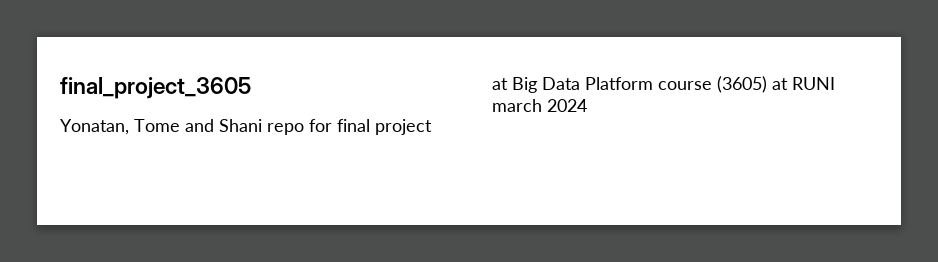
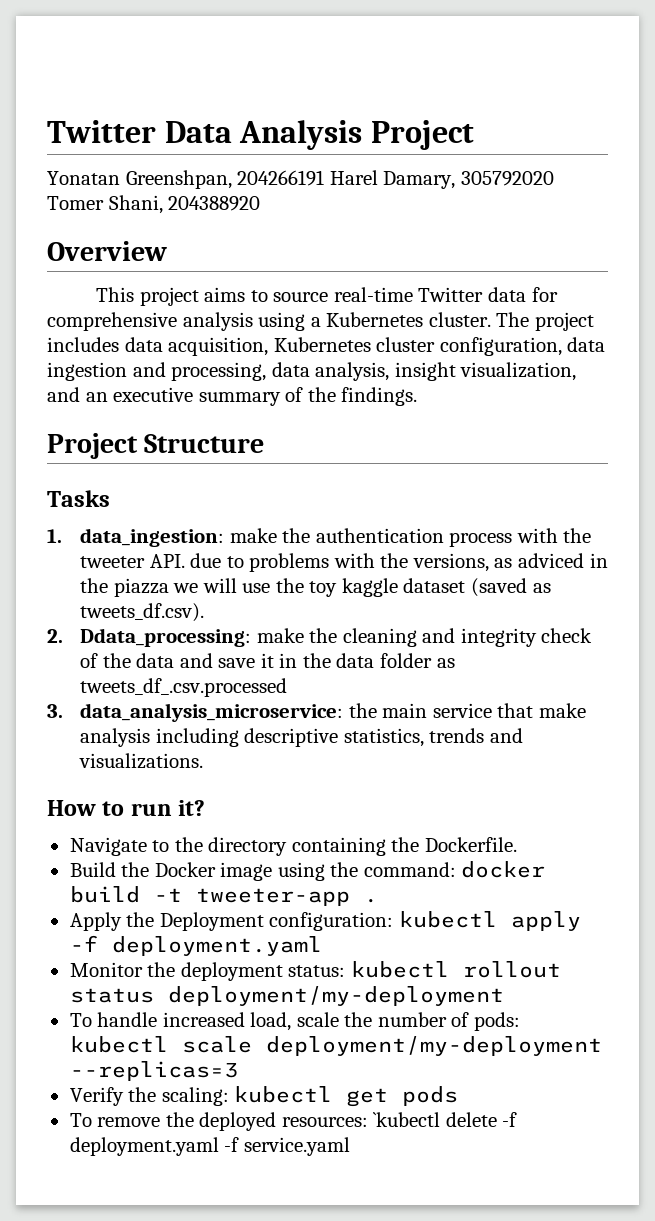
[60,77,251,99] [60,119,432,135] [492,76,835,93] [492,99,587,112] final_project_3605 // Yonatan, Tome and Shani repo for final project at Big Data Platform course (3605) at RUNI march 2024 -> [47,120,474,150] [47,170,554,189] [47,195,261,214] [47,241,167,261] [96,287,558,306] [47,312,594,331] [47,337,606,356] [47,362,577,381] [47,387,418,406] [47,433,265,459] [47,490,110,507] [47,528,592,547] [80,553,608,572] [80,578,551,597] [80,603,205,622] [47,628,593,647] [80,653,455,668] [80,678,288,697] [47,703,586,722] [80,728,523,747] [79,753,204,769] [47,800,206,816] [69,837,517,856] [69,861,546,881] [69,886,378,906] [69,911,581,931] [69,935,322,956] [69,961,561,981] [69,986,504,1006] [69,1012,520,1031] [69,1036,602,1056] [69,1061,238,1081] [69,1086,459,1107] [69,1112,518,1131] [69,1137,350,1156] Twitter Data Analysis Project // Yonatan Greenshpan, 204266191 Harel Damary, 305792020 Tomer Shani, 204388920 // Overview // This project aims to source real-time Twitter data for comprehensive analysis using a Kubernetes cluster. The project includes data acquisition, Kubernetes cluster configuration, data ingestion and processing, data analysis, insight visualization, and an executive summary of the findings. // Project Structure // Tasks // 1. data_ingestion: make the authentication process with the tweeter API. due to problems with the versions, as adviced in the piazza we will use the toy kaggle dataset (saved as tweets_df.csv). // 2. Ddata_processing: make the cleaning and integrity check of the data and save it in the data folder as tweets_df_.csv.processed // 3. data_analysis_microservice: the main service that make analysis including descriptive statistics, trends and visualizations. // How to run it? // Navigate to the directory containing the Dockerfile. // Build the Docker image using the command: docker build -t tweeter-app . // Apply the Deployment configuration: kubectl apply -f deployment.yaml // Monitor the deployment status: kubectl rollout status deployment/my-deployment // To handle increased load, scale the number of pods: kubectl scale deployment/my-deployment --replicas=3 // Verify the scaling: kubectl get pods // To remove the deployed resources: `kubectl delete -f deployment.yaml -f service.yaml

